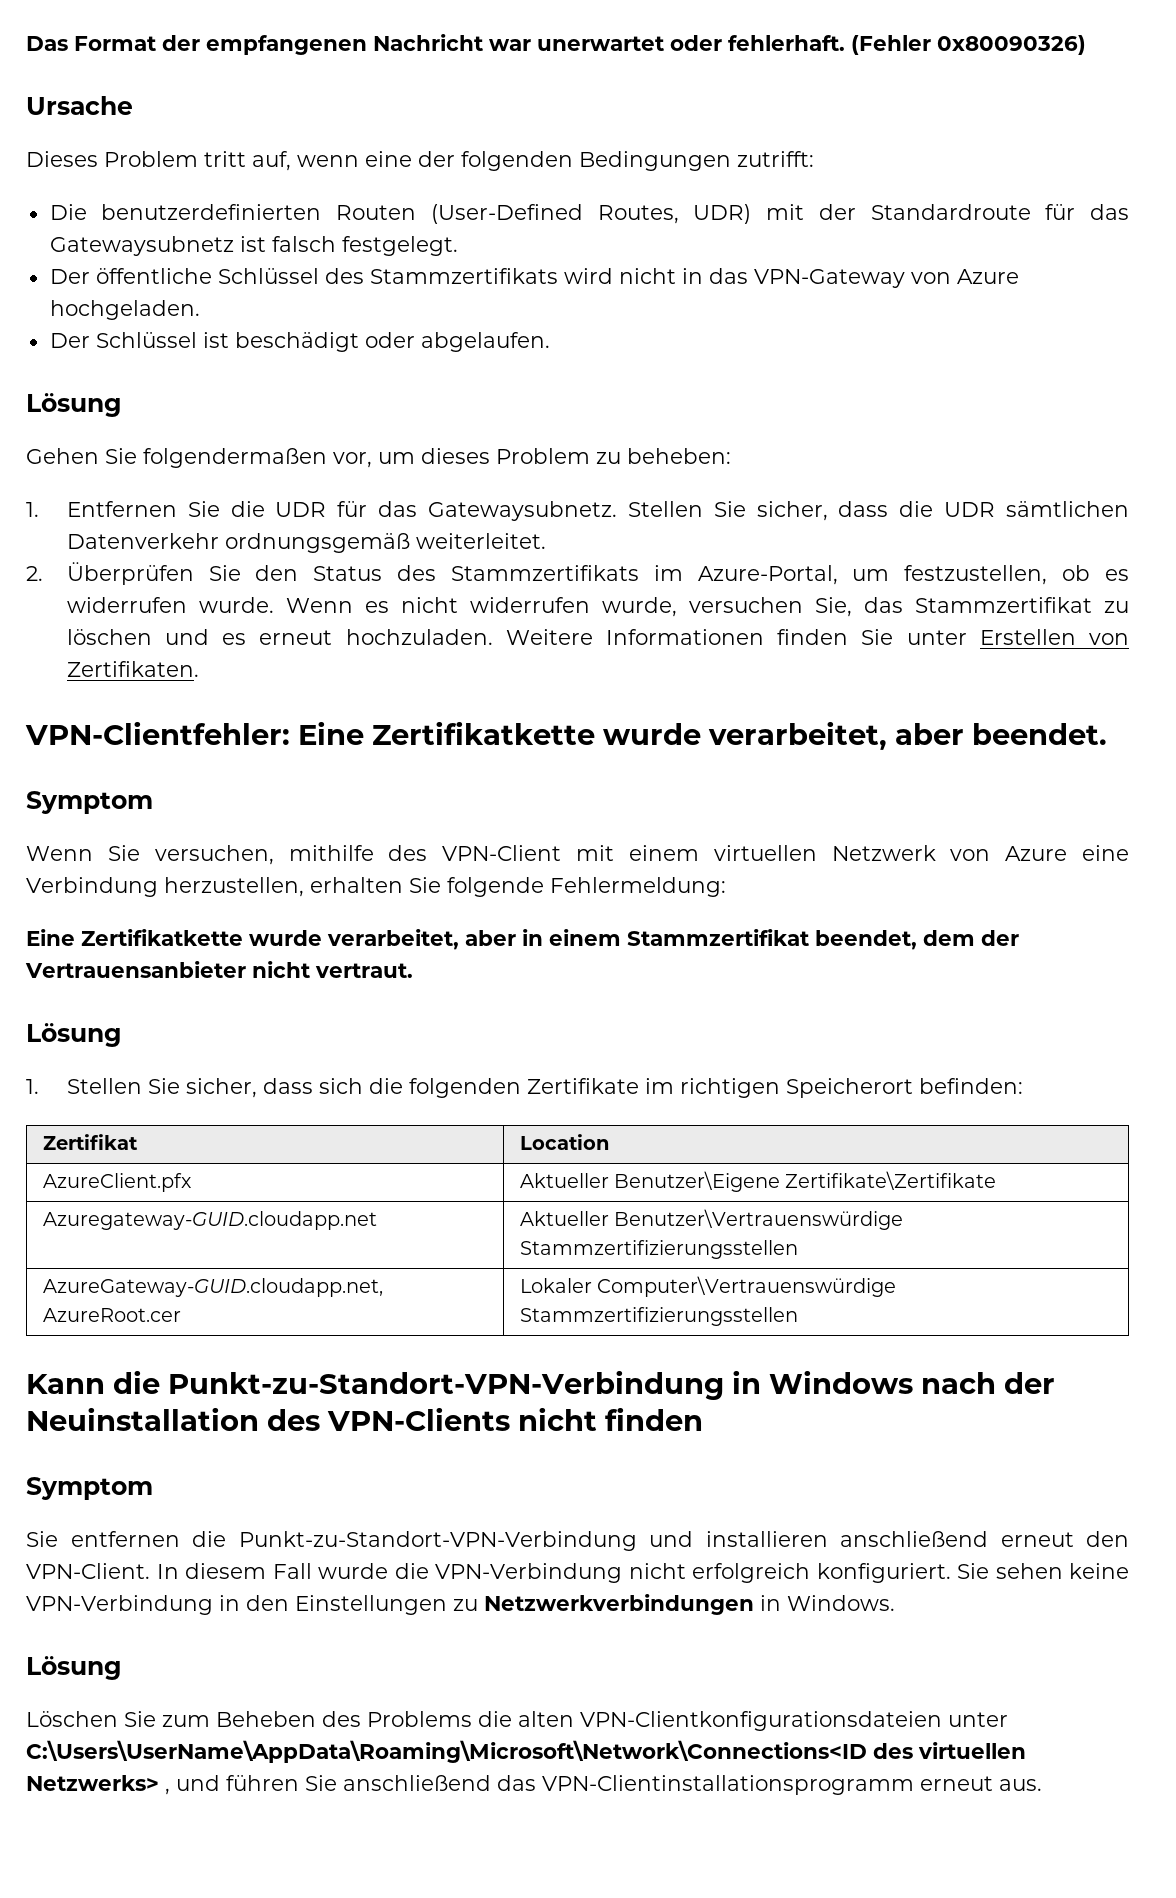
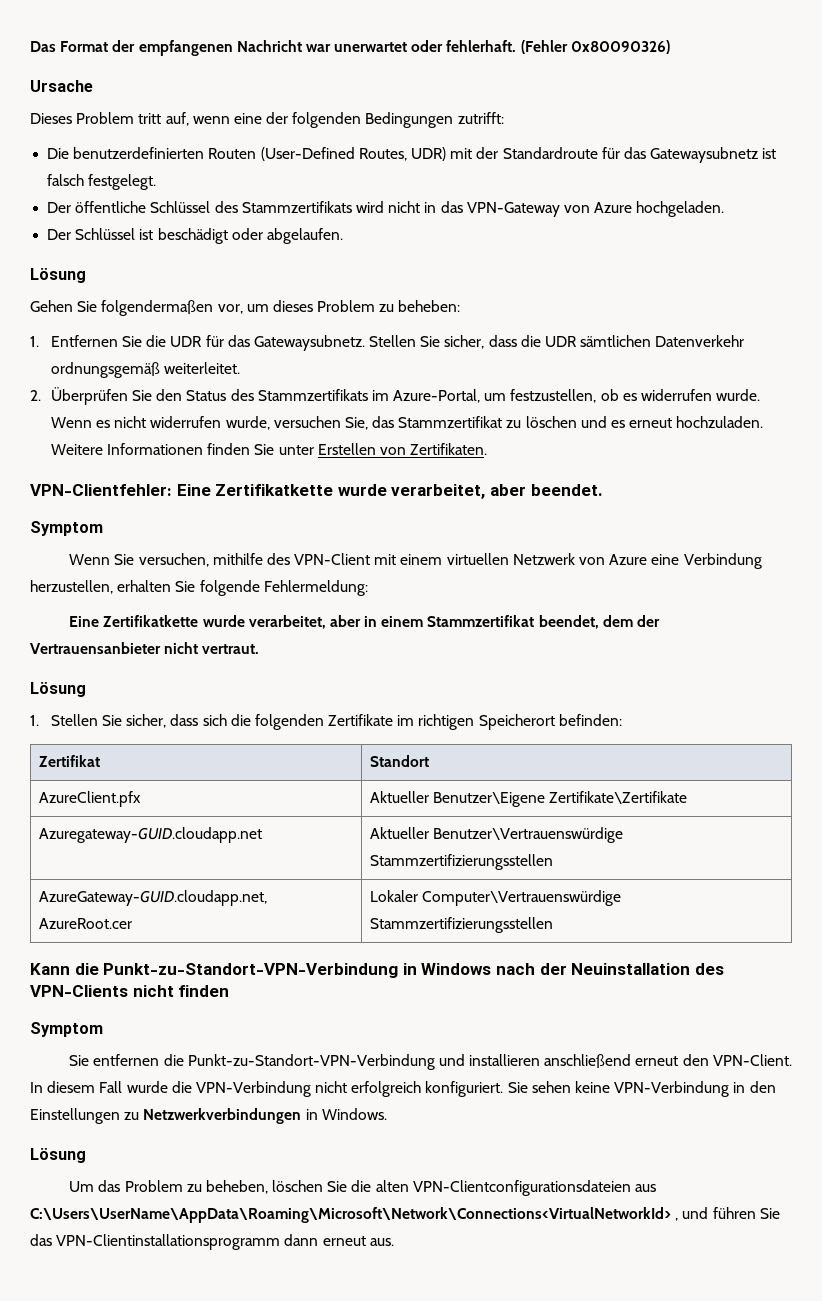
[519,1134,609,1150] Location -> [370,755,430,767] Standort
[26,1711,1008,1731] [26,1740,1026,1763] [26,1775,159,1791] Löschen Sie zum Beheben des Problems die alten VPN-Clientkonfigurationsdateien unter C:\Users\UserName\AppData\Roaming\Microsoft\Network\Connections<ID des virtuellen Netzwerks> -> [69,1180,656,1196] [30,1207,671,1223] Um das Problem zu beheben, löschen Sie die alten VPN-Clientconfigurationsdateien aus C:\Users\UserName\AppData\Roaming\Microsoft\Network\Connections<VirtualNetworkId>
[343,1775,491,1791] anschließend -> (780, 1213) none
(914, 1785) none -> [284,1234,319,1246] dann

